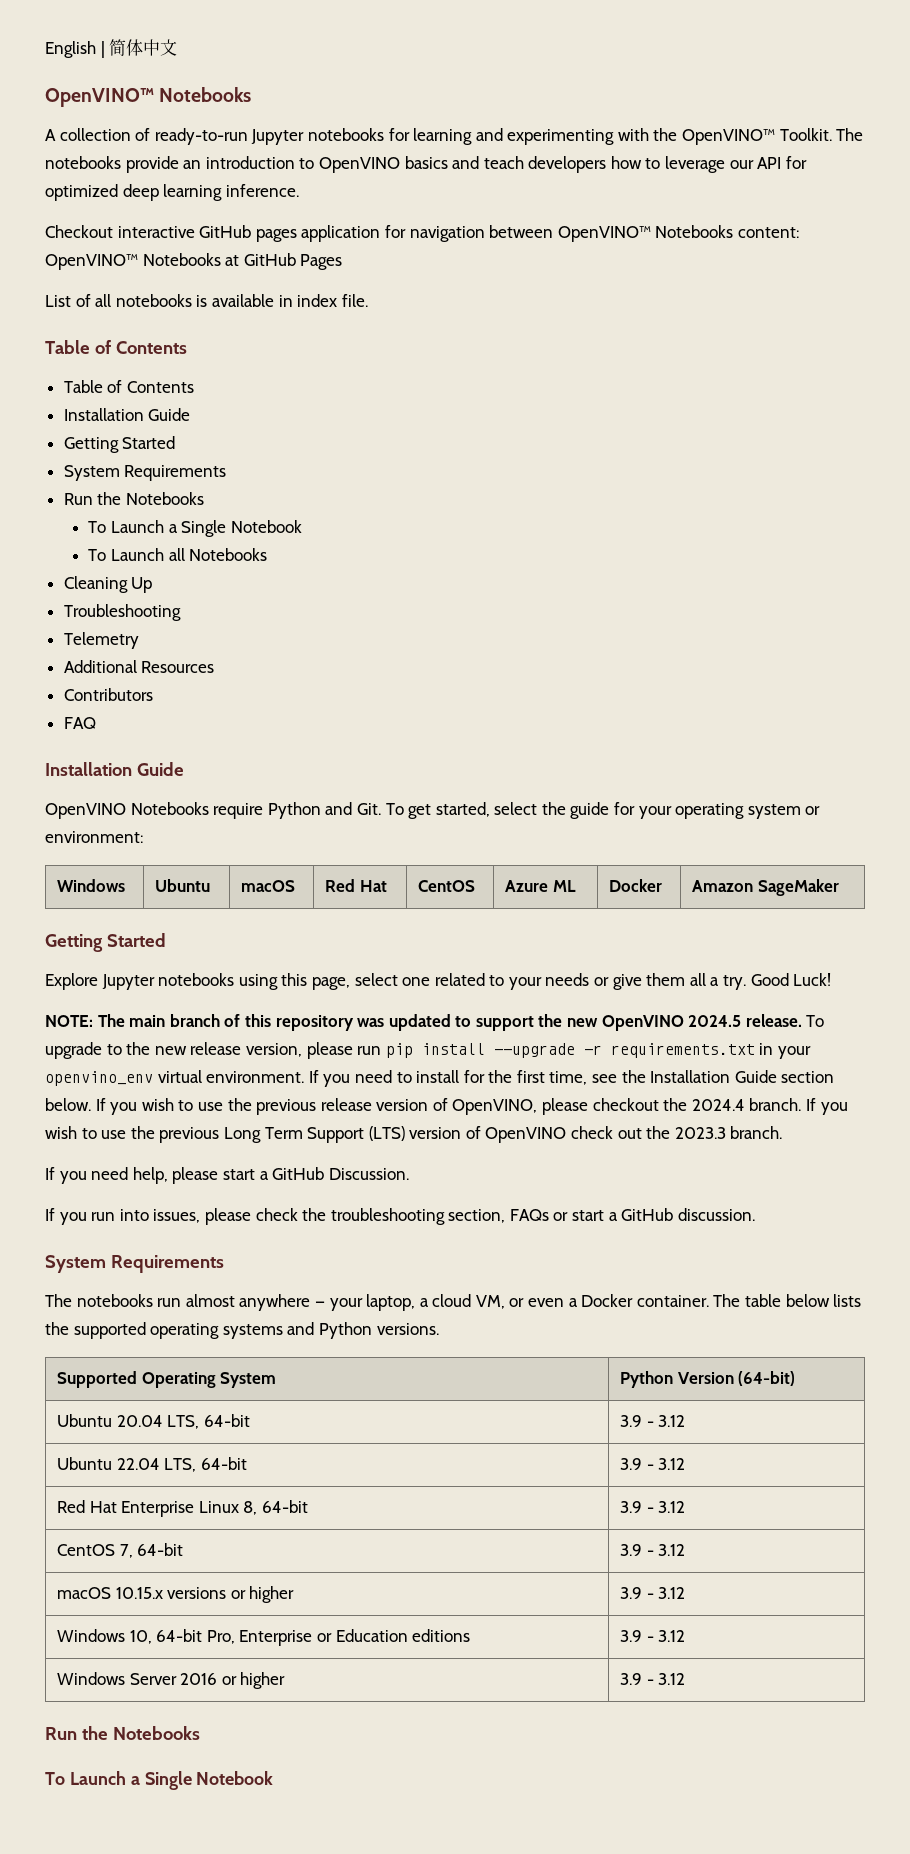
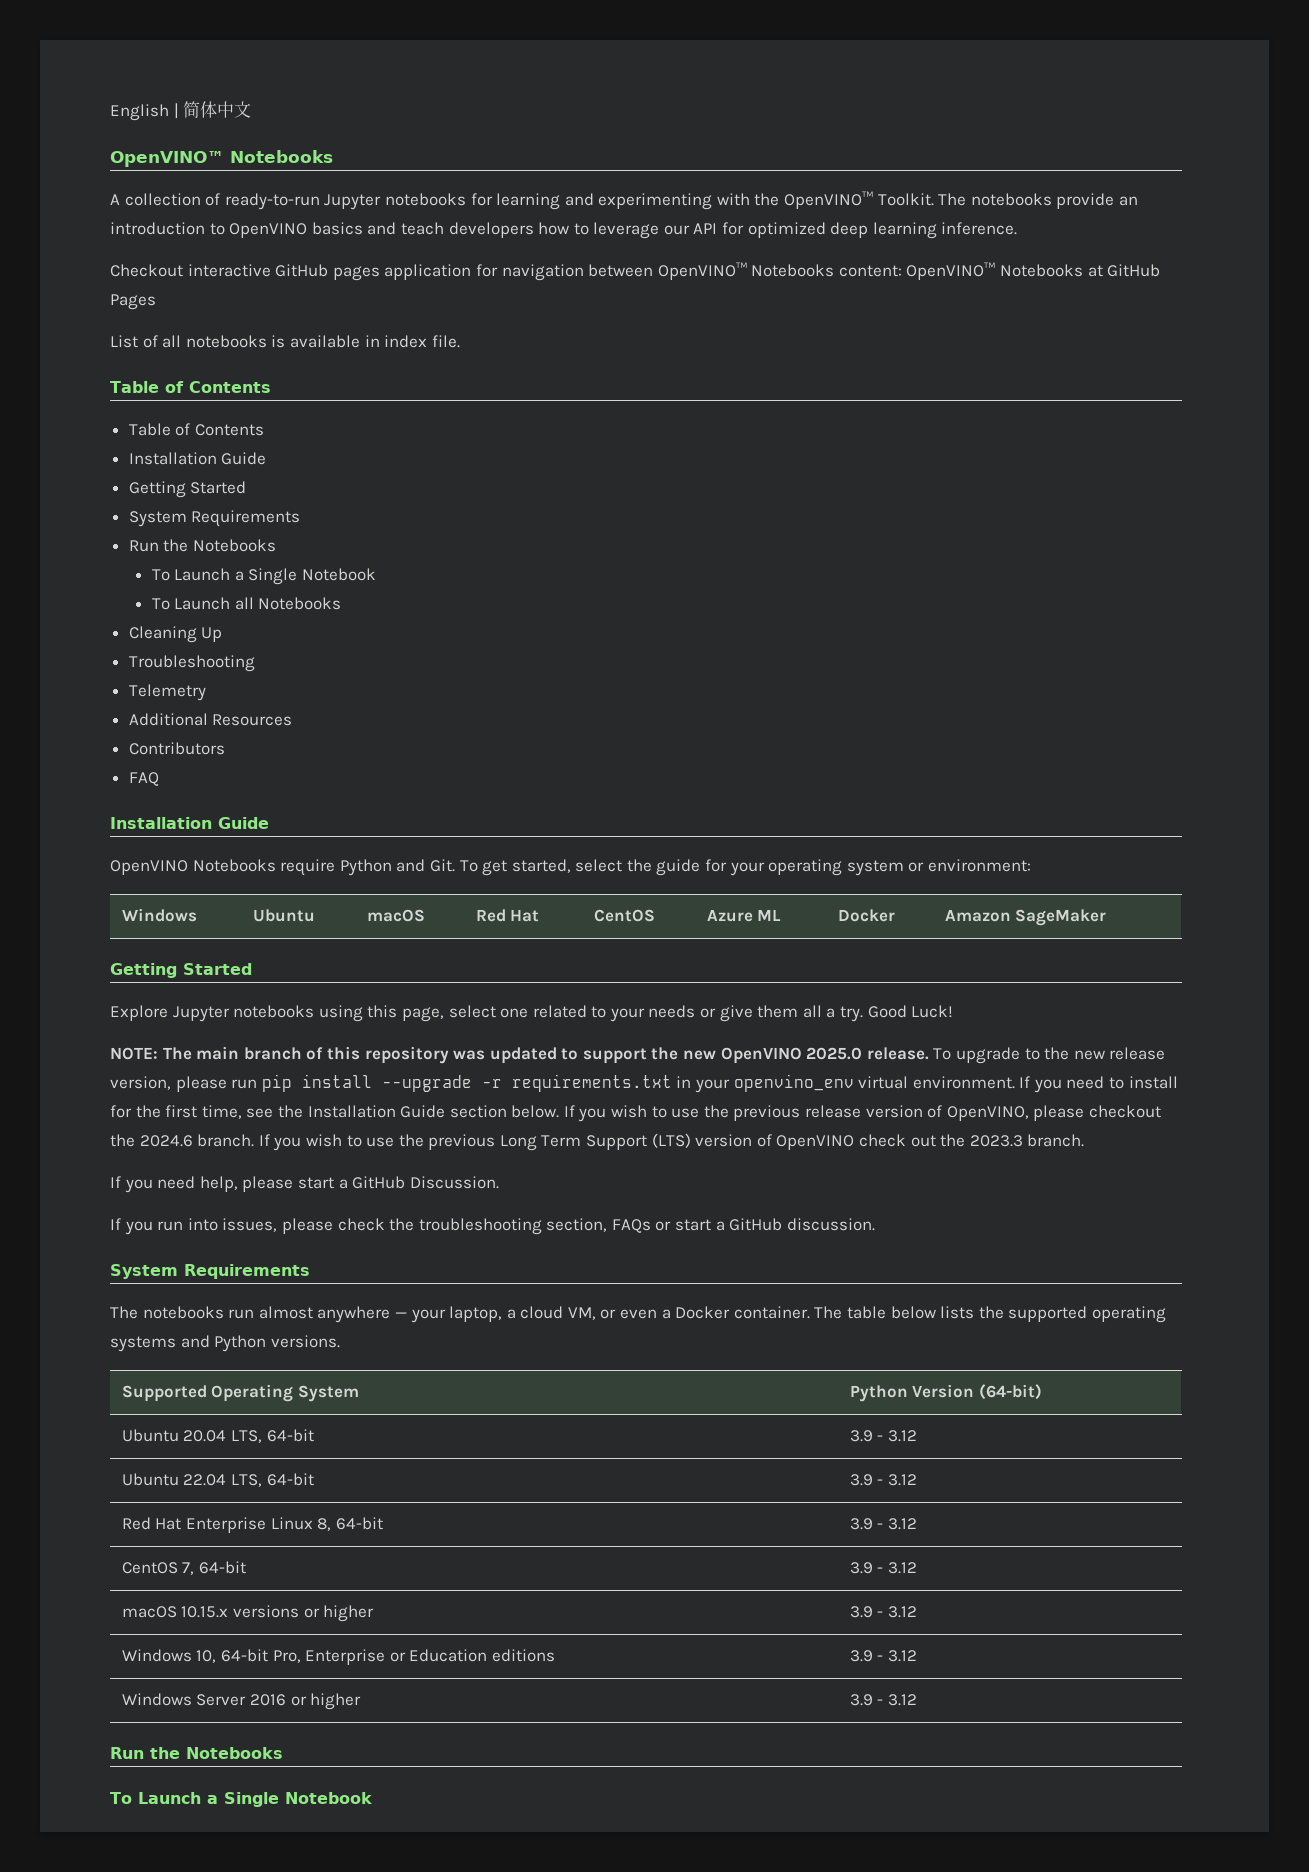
[688,1015,742,1027] 2024.5 -> [806,1047,863,1060] 2025.0
[691,1099,745,1111] 2024.4 -> [139,1135,193,1147] 2024.6

